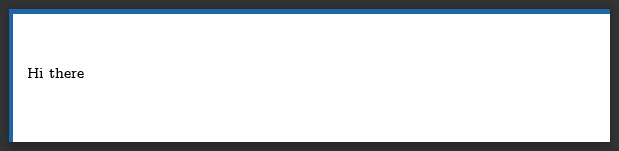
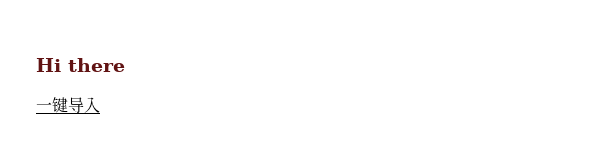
(84, 73) none -> [36,97,100,113] // 一键导入

